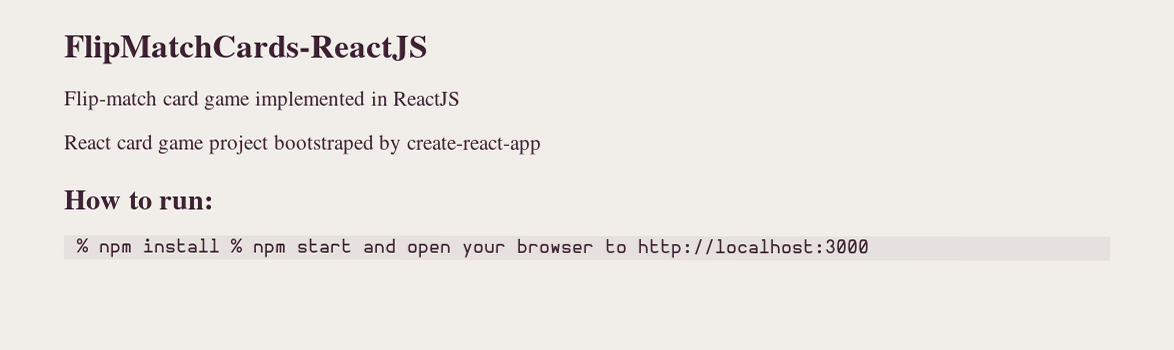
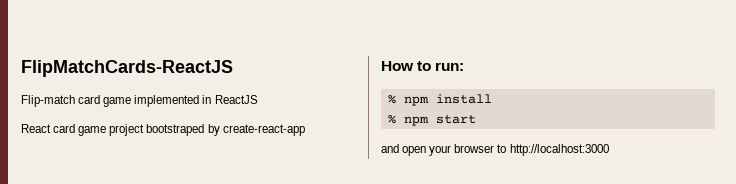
(220, 245) none -> (492, 99) //
(352, 245) none -> (476, 119) //

